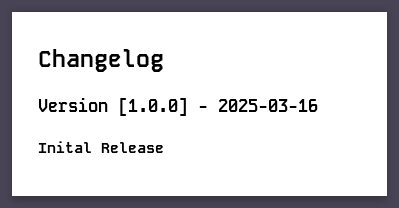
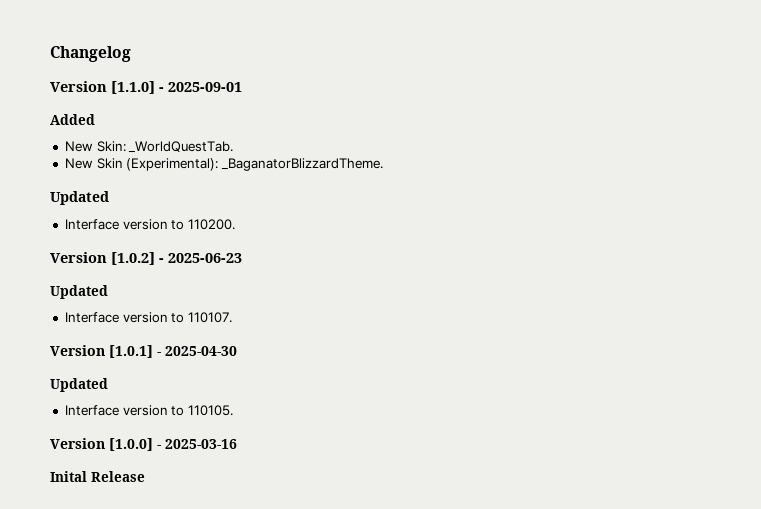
(164, 60) none -> [50,81,242,94] [50,114,95,125] [64,141,234,153] [64,158,383,171] [50,191,109,205] [64,219,235,230] [50,252,242,265] [50,285,108,299] [64,312,232,323] [50,345,237,358] [50,378,108,392] [64,405,233,416] // Version [1.1.0] - 2025-09-01 // Added // New Skin: _WorldQuestTab. // New Skin (Experimental): _BaganatorBlizzardTheme. // Updated // Interface version to 110200. // Version [1.0.2] - 2025-06-23 // Updated // Interface version to 110107. // Version [1.0.1] - 2025-04-30 // Updated // Interface version to 110105.

